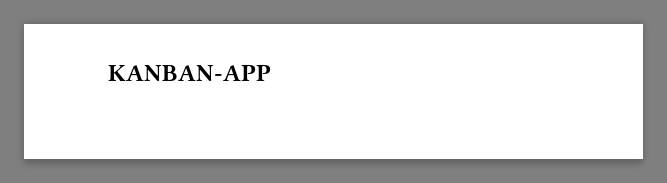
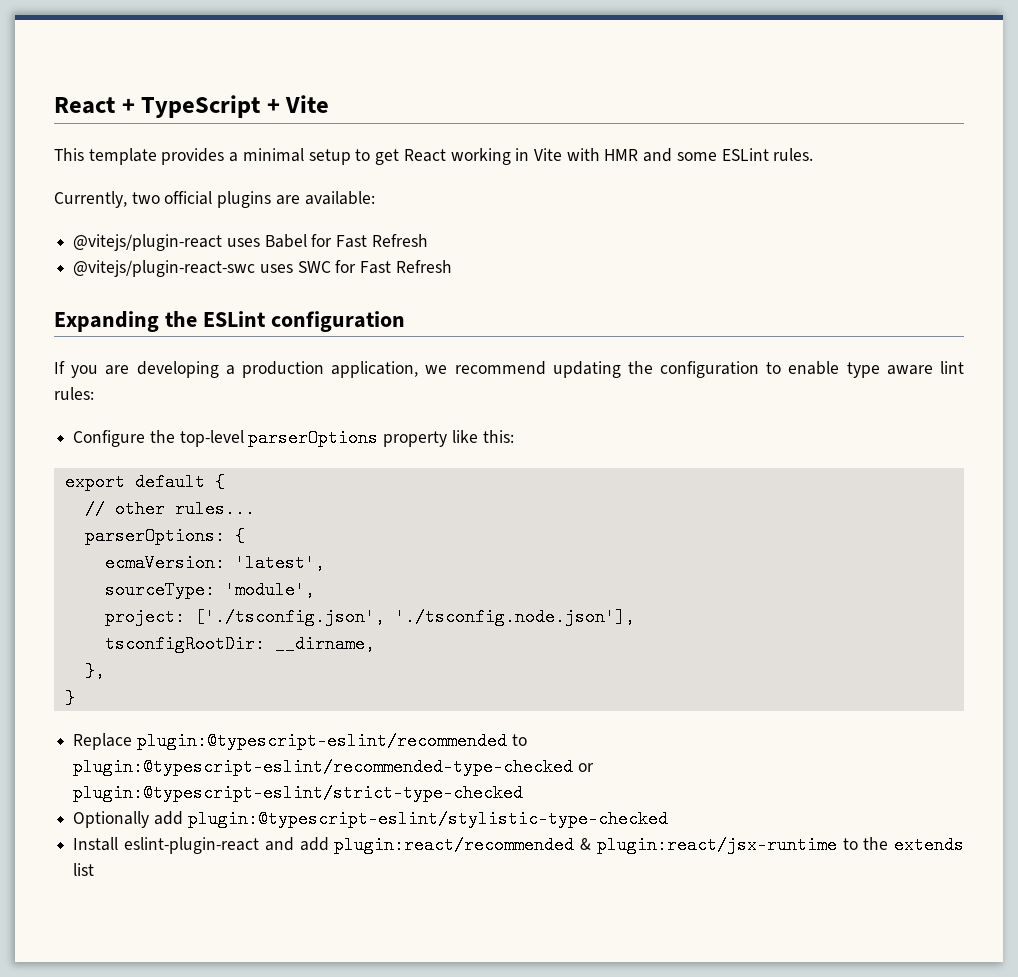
[108,64,271,81] KANBAN-APP -> [54,95,330,118] [54,148,814,165] [54,191,375,208] [73,234,428,251] [73,260,452,277] [54,311,405,332] [54,361,964,378] [54,387,94,400] [73,429,514,447] [64,473,225,491] [84,500,255,518] [84,527,245,545] [104,554,325,572] [104,581,315,599] [104,608,635,626] [104,635,375,653] [84,662,105,680] [64,689,75,707] [73,732,527,750] [73,758,594,776] [73,784,524,802] [73,810,668,828] [73,836,964,854] [73,863,95,876] React + TypeScript + Vite // This template provides a minimal setup to get React working in Vite with HMR and some ESLint rules. // Currently, two official plugins are available: // @vitejs/plugin-react uses Babel for Fast Refresh // @vitejs/plugin-react-swc uses SWC for Fast Refresh // Expanding the ESLint configuration // If you are developing a production application, we recommend updating the configuration to enable type aware lint rules: // Configure the top-level parserOptions property like this: // export default { // // other rules... // parserOptions: { // ecmaVersion: 'latest', // sourceType: 'module', // project: ['./tsconfig.json', './tsconfig.node.json'], // tsconfigRootDir: __dirname, // }, // } // Replace plugin:@typescript-eslint/recommended to plugin:@typescript-eslint/recommended-type-checked or plugin:@typescript-eslint/strict-type-checked // Optionally add plugin:@typescript-eslint/stylistic-type-checked // Install eslint-plugin-react and add plugin:react/recommended & plugin:react/jsx-runtime to the extends list

